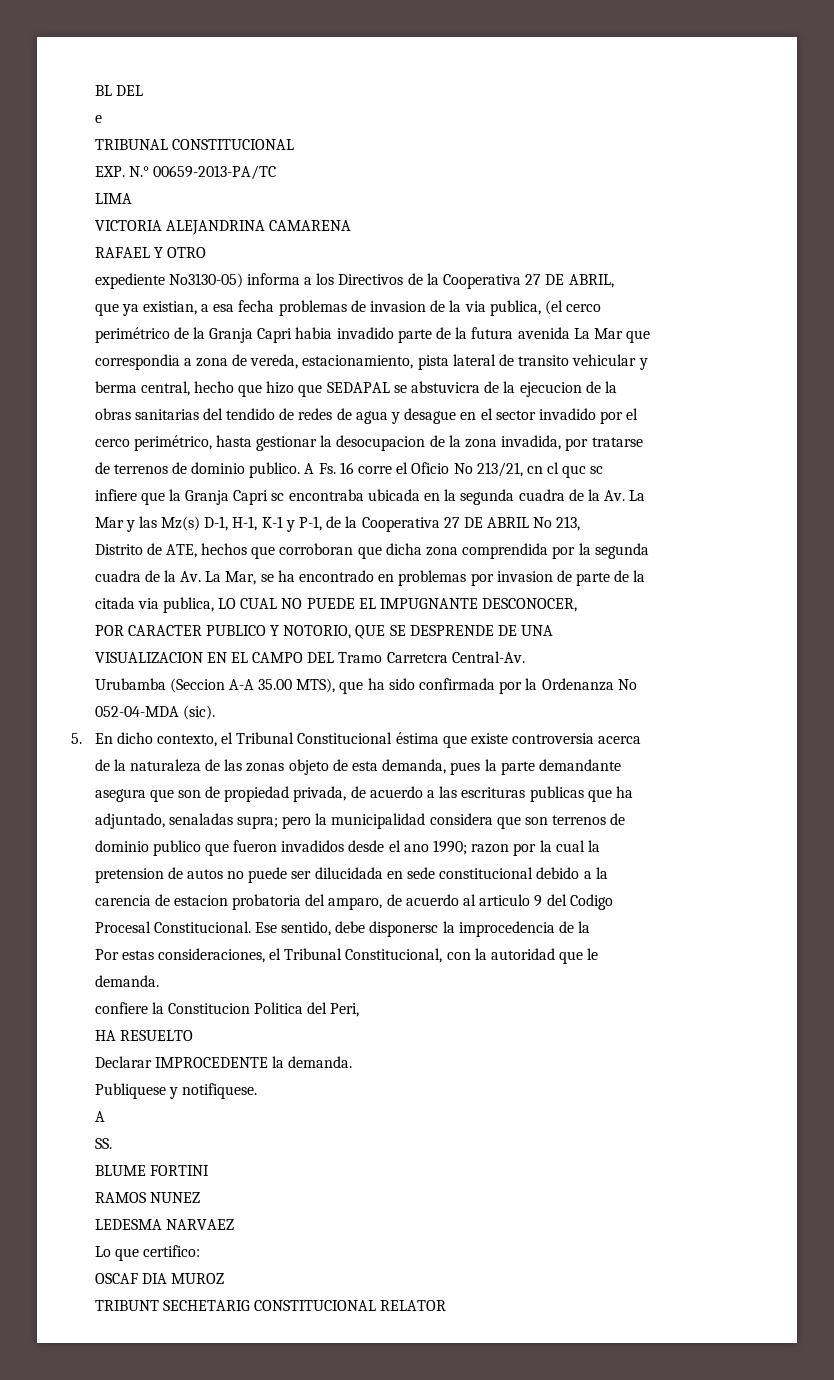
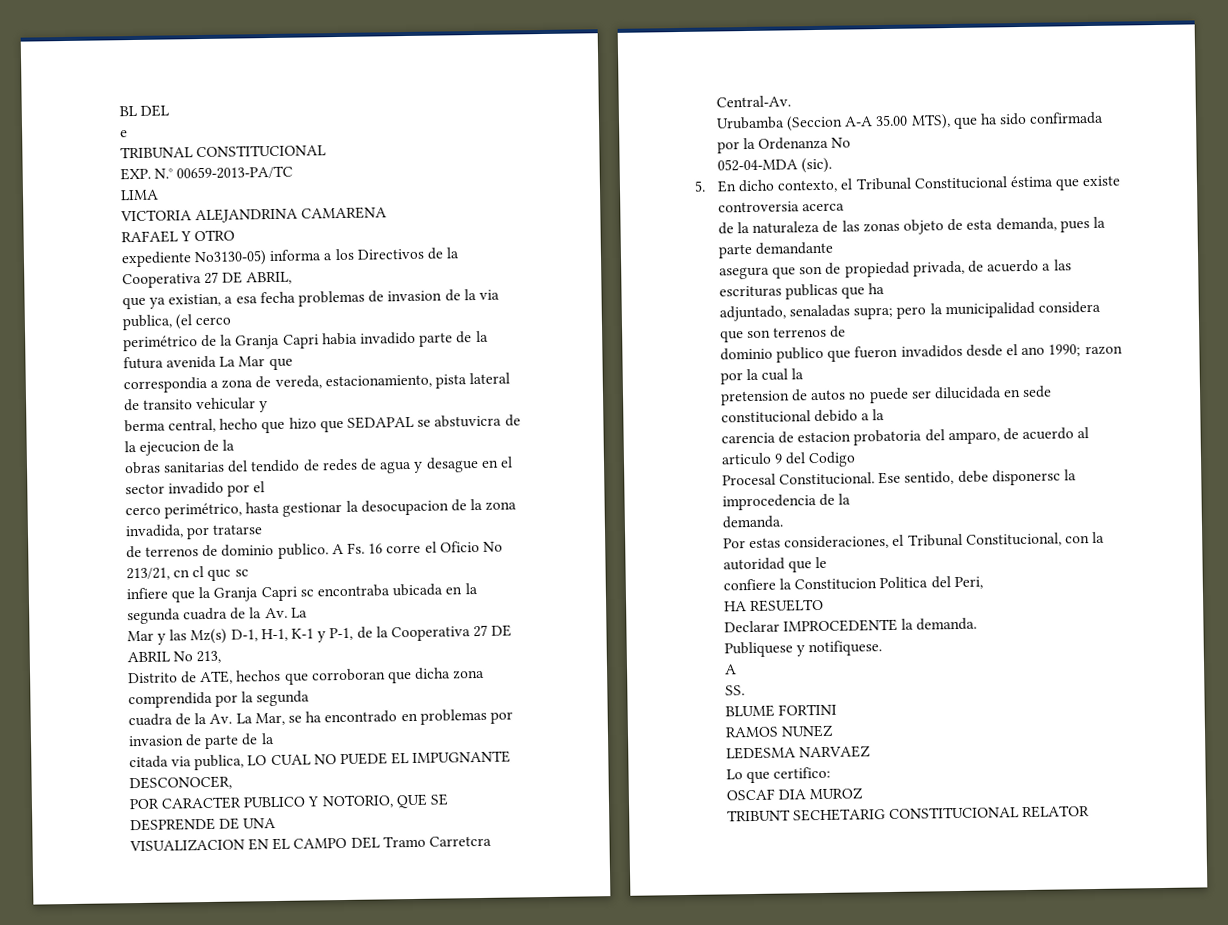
(591, 927) none -> [721,515,783,529] // demanda.
[94,975,159,987] // demanda. -> (828, 562) none

